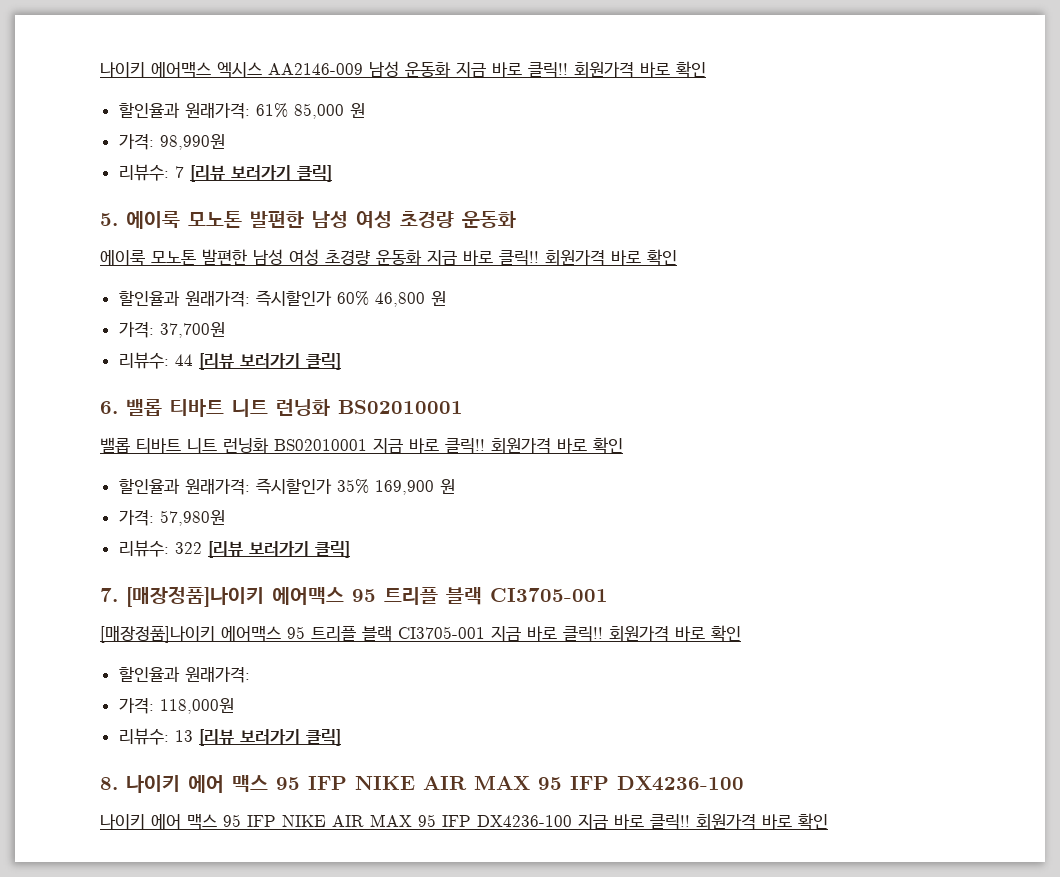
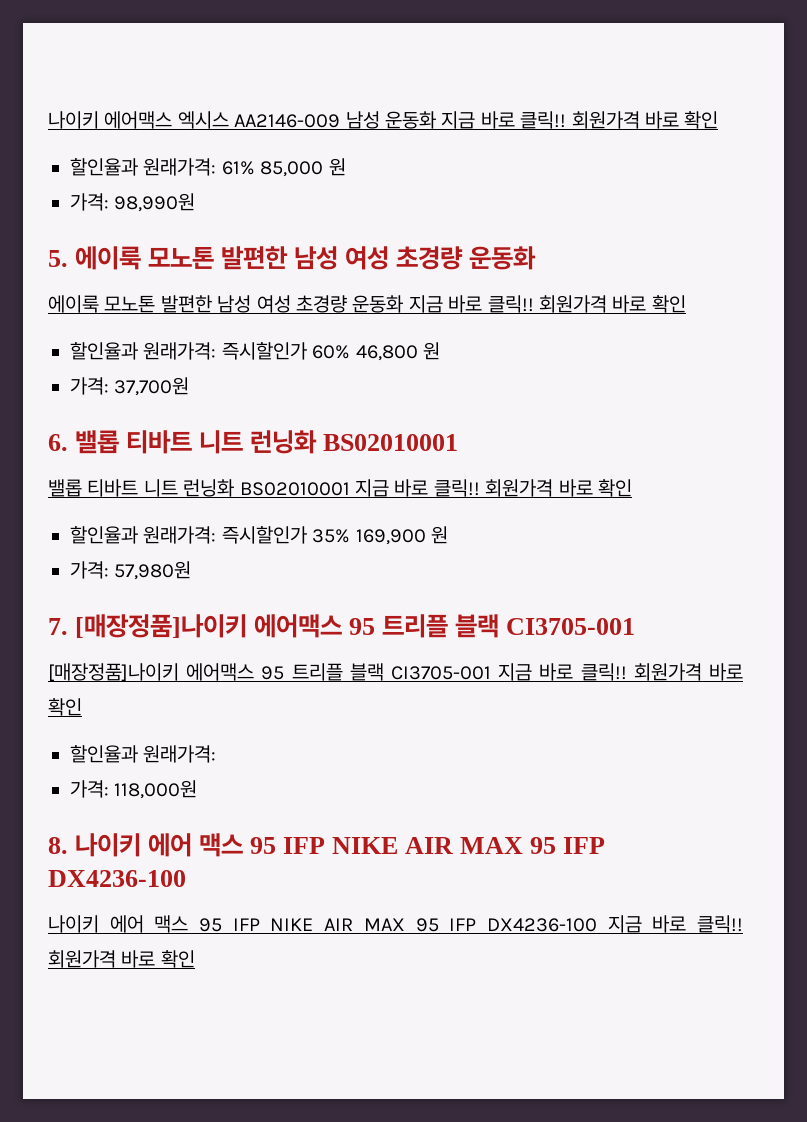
[118,164,332,182] // 리뷰수: 7 [리뷰 보러가기 클릭] -> (196, 202) none
[118,352,341,370] // 리뷰수: 44 [리뷰 보러가기 클릭] -> (190, 386) none
[118,540,350,558] // 리뷰수: 322 [리뷰 보러가기 클릭] -> (192, 570) none
[118,728,341,746] // 리뷰수: 13 [리뷰 보러가기 클릭] -> (198, 789) none

